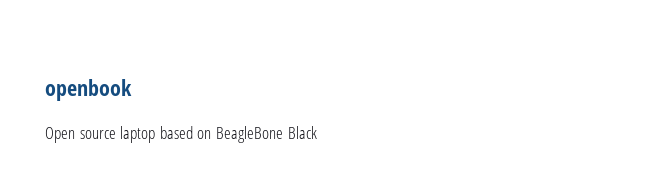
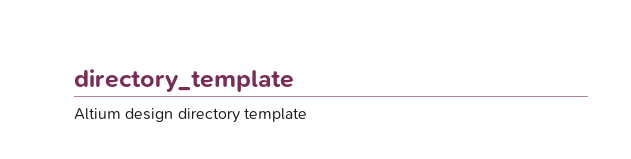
[45,79,132,101] [45,126,317,143] openbook // Open source laptop based on BeagleBone Black -> [74,69,294,92] [74,108,307,123] directory_template // Altium design directory template

